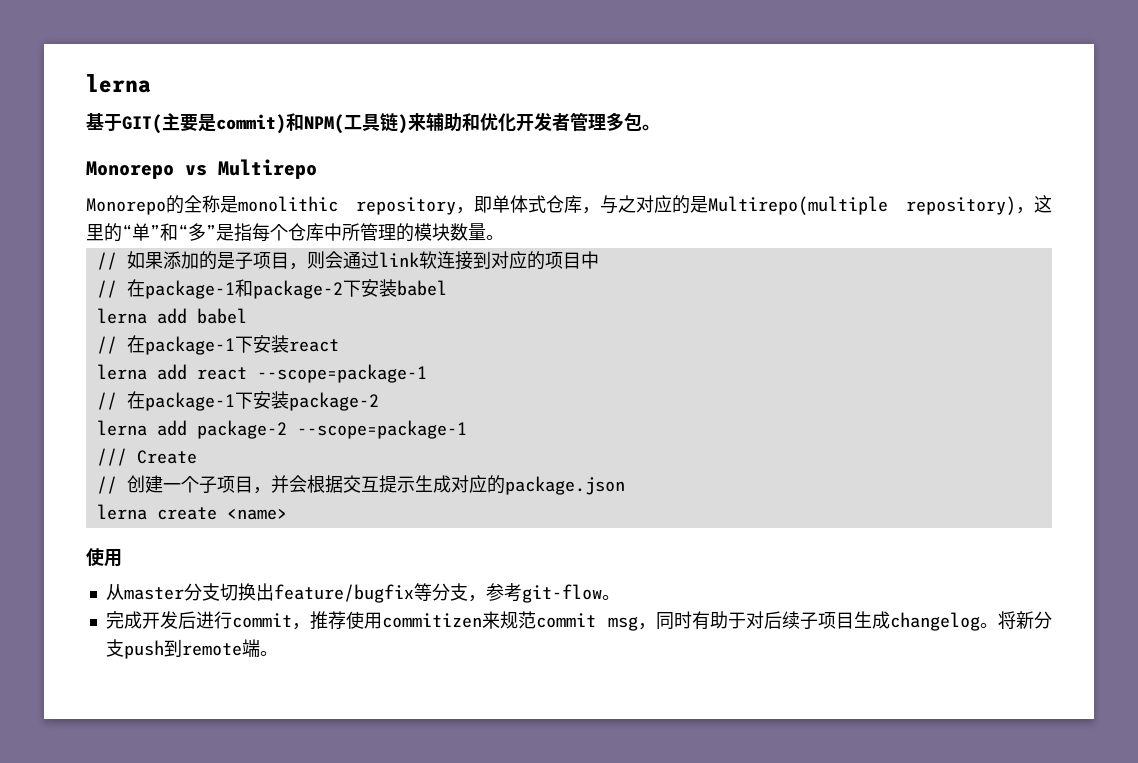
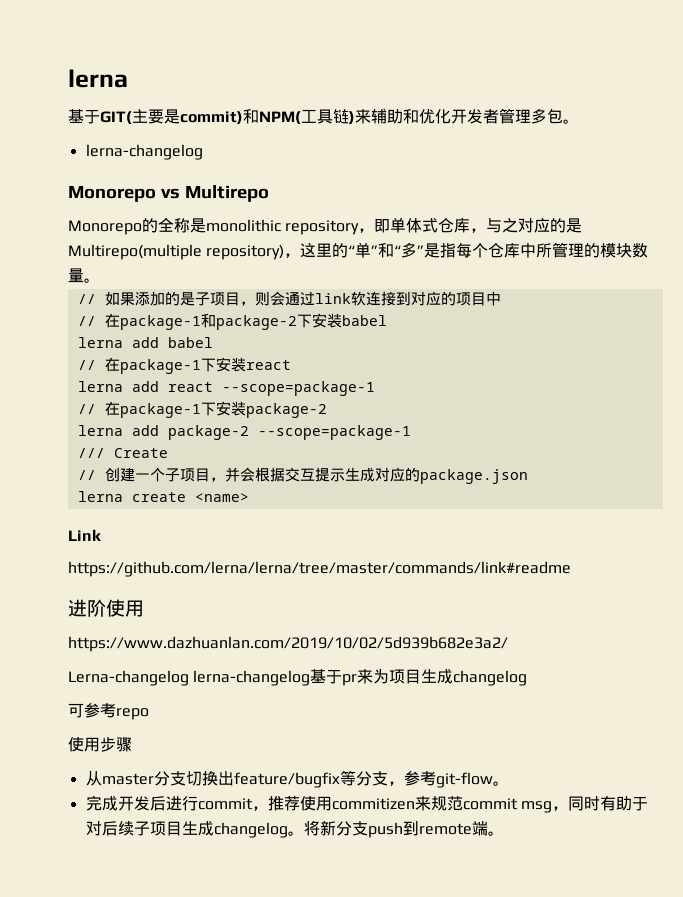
(660, 127) none -> [85,144,203,160] // lerna-changelog
[86,548,122,567] 使用 -> [68,529,101,541] [68,561,571,577] [68,599,144,617] [68,636,508,652] [68,669,528,686] [68,703,149,720] [68,737,132,752] Link // https://github.com/lerna/lerna/tree/master/commands/link#readme // 进阶使用 // https://www.dazhuanlan.com/2019/10/02/5d939b682e3a2/ // Lerna-changelog lerna-changelog基于pr来为项目生成changelog // 可参考repo // 使用步骤

